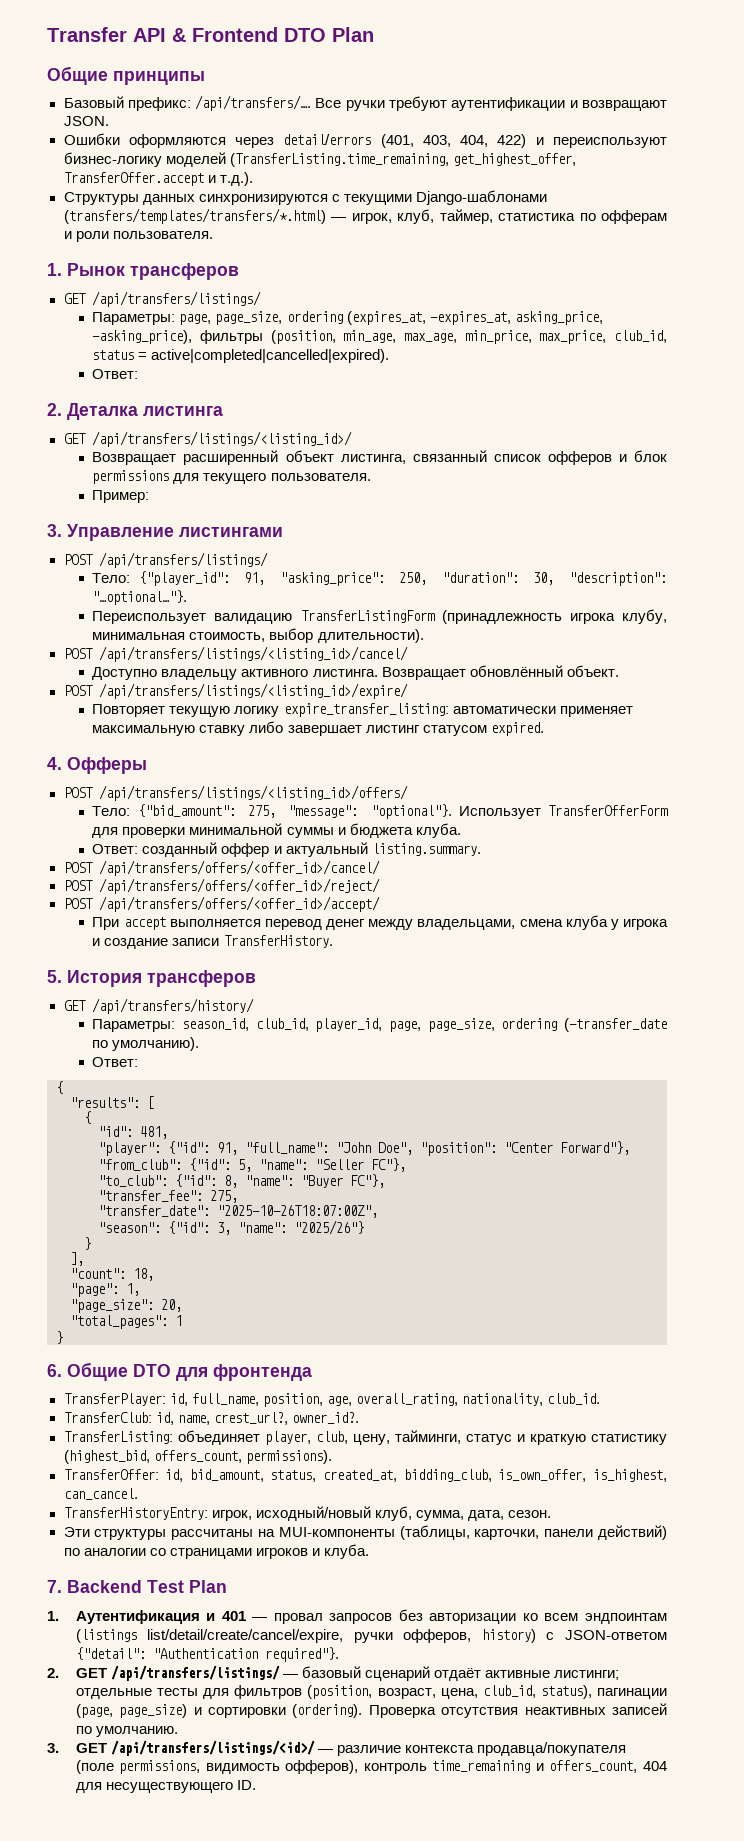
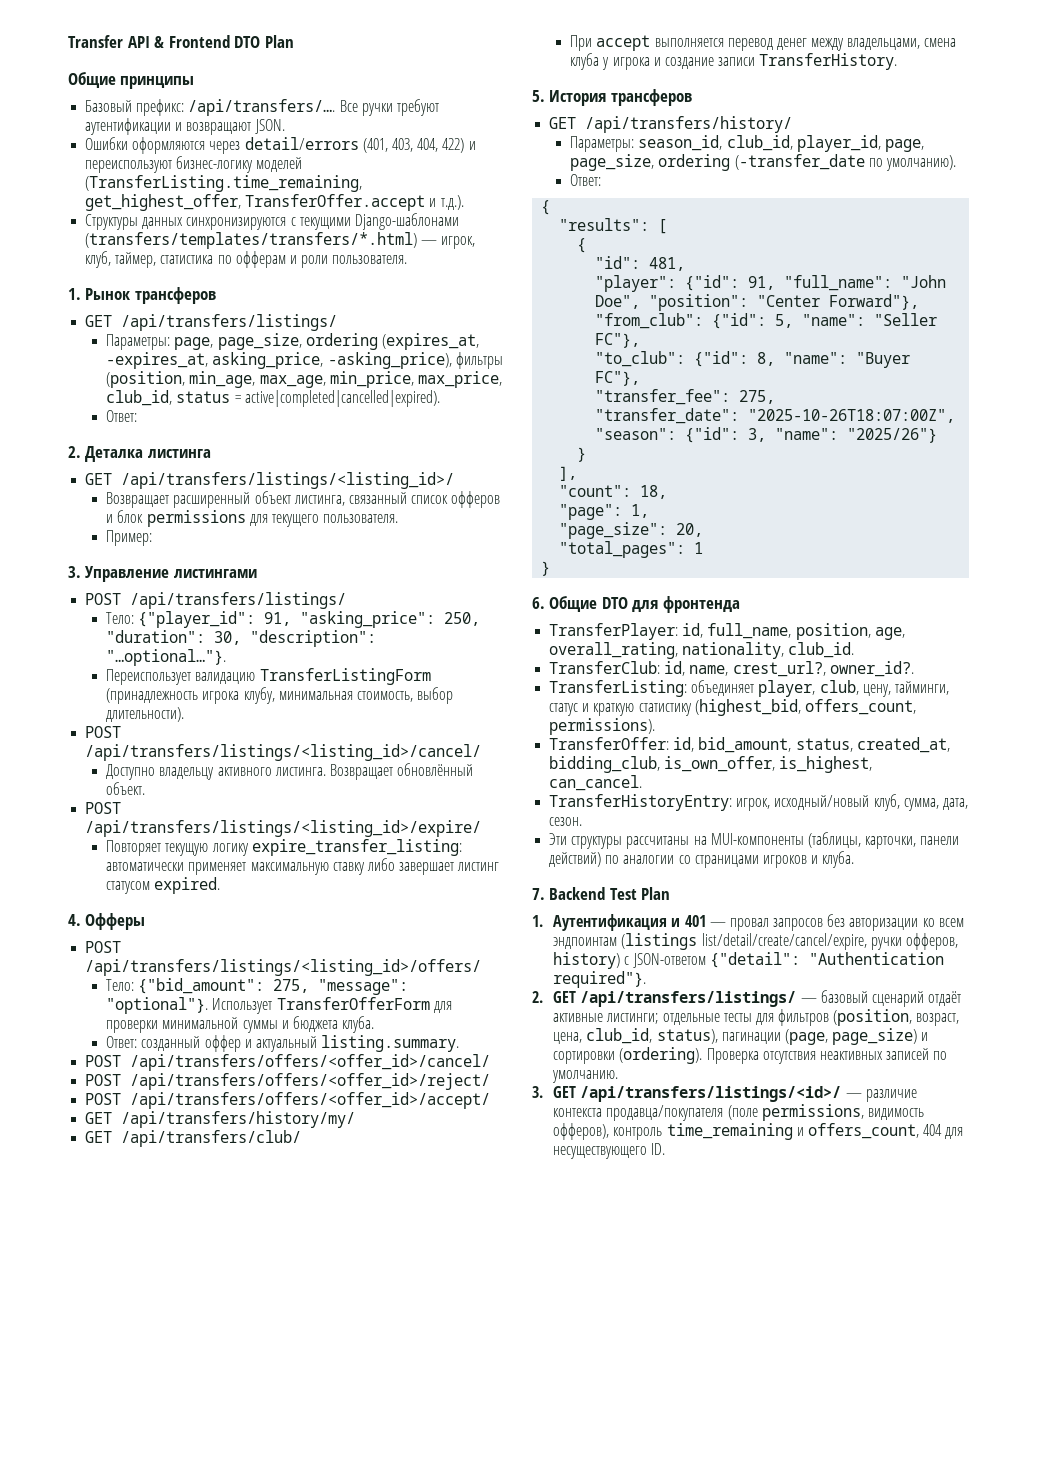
(380, 904) none -> [85,1111,356,1128] [85,1130,302,1147] // GET /api/transfers/history/my/ // GET /api/transfers/club/

